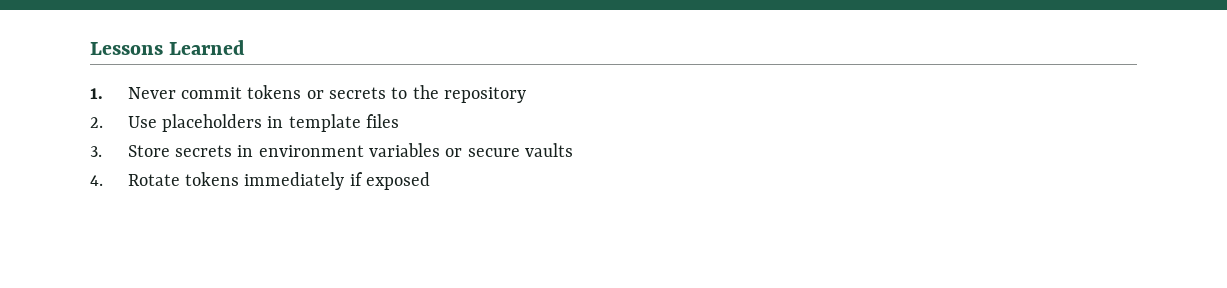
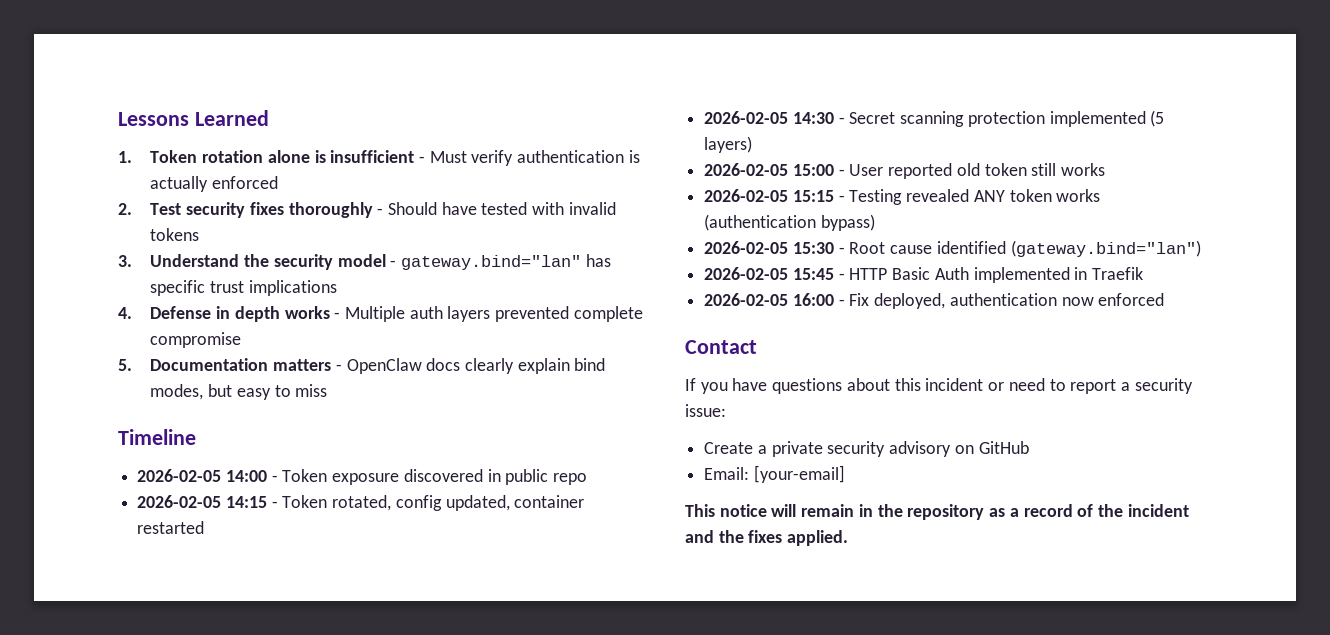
[127,85,526,103] [90,114,399,132] [90,143,573,157] [90,172,430,190] Never commit tokens or secrets to the repository // 2. Use placeholders in template files // 3. Store secrets in environment variables or secure vaults // 4. Rotate tokens immediately if exposed -> [150,150,640,166] [150,176,279,192] [118,202,616,218] [150,228,200,241] [118,254,611,270] [150,280,337,296] [118,306,643,322] [150,332,242,348] [118,358,606,374] [150,384,328,400] [118,429,196,445] [137,469,588,485] [137,495,585,511] [137,521,205,534] [704,110,1165,127] [704,136,753,153] [704,163,1106,179] [704,189,1101,205] [704,214,875,231] [704,240,1201,257] [704,267,1144,283] [704,293,1165,309] [685,340,757,354] [685,378,1193,394] [685,404,726,417] [704,441,1029,457] [704,465,845,483] [685,504,1189,520] [685,530,849,546] Token rotation alone is insufficient - Must verify authentication is actually enforced // 2. Test security fixes thoroughly - Should have tested with invalid tokens // 3. Understand the security model - gateway.bind="lan" has specific trust implications // 4. Defense in depth works - Multiple auth layers prevented complete compromise // 5. Documentation matters - OpenClaw docs clearly explain bind modes, but easy to miss // Timeline // 2026-02-05 14:00 - Token exposure discovered in public repo // 2026-02-05 14:15 - Token rotated, config updated, container restarted // 2026-02-05 14:30 - Secret scanning protection implemented (5 layers) // 2026-02-05 15:00 - User reported old token still works // 2026-02-05 15:15 - Testing revealed ANY token works (authentication bypass) // 2026-02-05 15:30 - Root cause identified (gateway.bind="lan") // 2026-02-05 15:45 - HTTP Basic Auth implemented in Traefik // 2026-02-05 16:00 - Fix deployed, authentication now enforced // Contact // If you have questions about this incident or need to report a security issue: // Create a private security advisory on GitHub // Email: [your-email] // This notice will remain in the repository as a record of the incident and the fixes applied.

